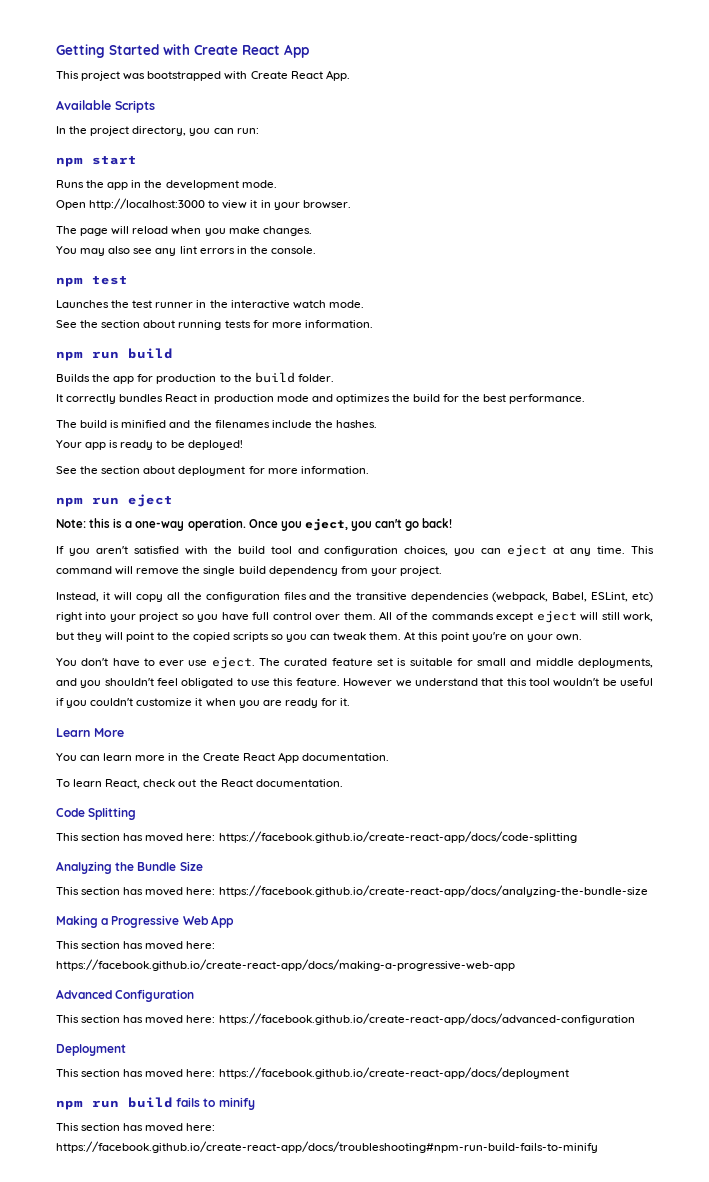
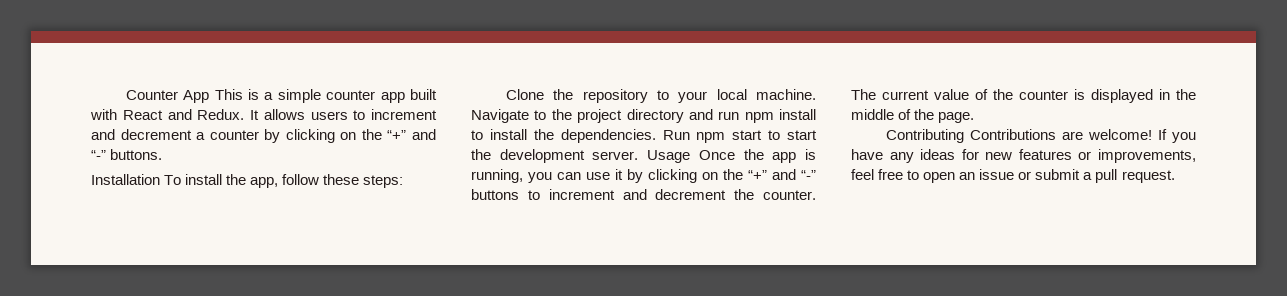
[56,44,309,58] [56,70,350,81] [56,100,155,113] [56,126,259,136] [56,156,137,167] [56,180,277,190] [56,198,351,210] [56,226,312,236] [56,246,316,256] [56,276,128,287] [56,300,364,309] [56,320,373,330] [56,348,173,361] [56,372,334,384] [56,394,586,404] [56,420,377,428] [56,440,243,450] [56,466,369,476] [56,494,173,507] [56,518,453,531] [56,545,654,557] [56,566,442,576] [56,592,653,602] [56,611,654,623] [56,631,582,642] [56,657,653,669] [56,678,654,688] [56,698,351,708] [56,728,124,737] [56,752,389,763] [56,779,343,789] [56,807,137,820] [56,831,577,843] [56,861,203,874] [56,885,648,897] [56,915,234,928] [56,941,216,950] [56,959,515,971] [56,989,195,1002] [56,1013,635,1025] [56,1044,126,1056] [56,1067,569,1079] [56,1097,255,1110] [56,1123,216,1132] [56,1141,598,1153] Getting Started with Create React App // This project was bootstrapped with Create React App. // Available Scripts // In the project directory, you can run: // npm start // Runs the app in the development mode. // Open http://localhost:3000 to view it in your browser. // The page will reload when you make changes. // You may also see any lint errors in the console. // npm test // Launches the test runner in the interactive watch mode. // See the section about running tests for more information. // npm run build // Builds the app for production to the build folder. // It correctly bundles React in production mode and optimizes the build for the best performance. // The build is minified and the filenames include the hashes. // Your app is ready to be deployed! // See the section about deployment for more information. // npm run eject // Note: this is a one-way operation. Once you eject, you can't go back! // If you aren't satisfied with the build tool and configuration choices, you can eject at any time. This command will remove the single build dependency from your project. // Instead, it will copy all the configuration files and the transitive dependencies (webpack, Babel, ESLint, etc) right into your project so you have full control over them. All of the commands except eject will still work, but they will point to the copied scripts so you can tweak them. At this point you're on your own. // You don't have to ever use eject. The curated feature set is suitable for small and middle deployments, and you shouldn't feel obligated to use this feature. However we understand that this tool wouldn't be useful if you couldn't customize it when you are ready for it. // Learn More // You can learn more in the Create React App documentation. // To learn React, check out the React documentation. // Code Splitting // This section has moved here: https://facebook.github.io/create-react-app/docs/code-splitting // Analyzing the Bundle Size // This section has moved here: https://facebook.github.io/create-react-app/docs/analyzing-the-bundle-size // Making a Progressive Web App // This section has moved here: https://facebook.github.io/create-react-app/docs/making-a-progressive-web-app // Advanced Configuration // This section has moved here: https://facebook.github.io/create-react-app/docs/advanced-configuration // Deployment // This section has moved here: https://facebook.github.io/create-react-app/docs/deployment // npm run build fails to minify // This section has moved here: https://facebook.github.io/create-react-app/docs/troubleshooting#npm-run-build-fails-to-minify -> [125,89,437,103] [90,109,437,120] [91,129,436,143] [91,149,163,160] [91,174,404,188] [505,89,816,103] [471,109,816,123] [471,129,817,143] [471,149,816,163] [471,169,816,183] [471,189,816,200] [851,89,1196,103] [851,109,975,123] [885,129,1196,143] [851,149,1196,163] [851,169,1175,183] Counter App This is a simple counter app built with React and Redux. It allows users to increment and decrement a counter by clicking on the “+” and “-” buttons. // Installation To install the app, follow these steps: // Clone the repository to your local machine. Navigate to the project directory and run npm install to install the dependencies. Run npm start to start the development server. Usage Once the app is running, you can use it by clicking on the “+” and “-” buttons to increment and decrement the counter. The current value of the counter is displayed in the middle of the page. // Contributing Contributions are welcome! If you have any ideas for new features or improvements, feel free to open an issue or submit a pull request.

